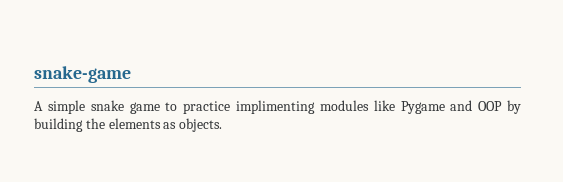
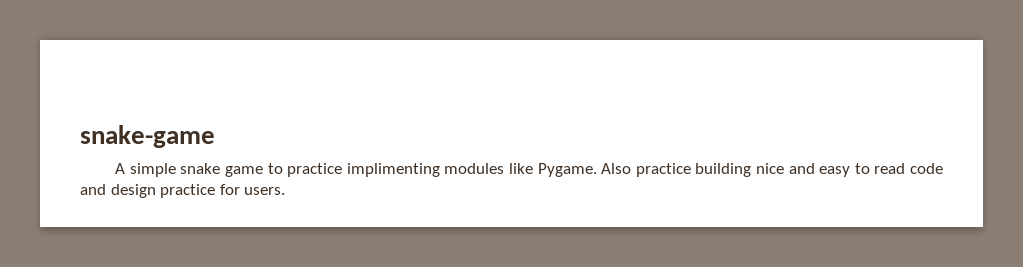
[400,100,521,114] [34,118,223,132] Pygame and OOP by building the elements as objects. -> [537,163,943,177] [80,184,286,198] Pygame. Also practice building nice and easy to read code and design practice for users.

